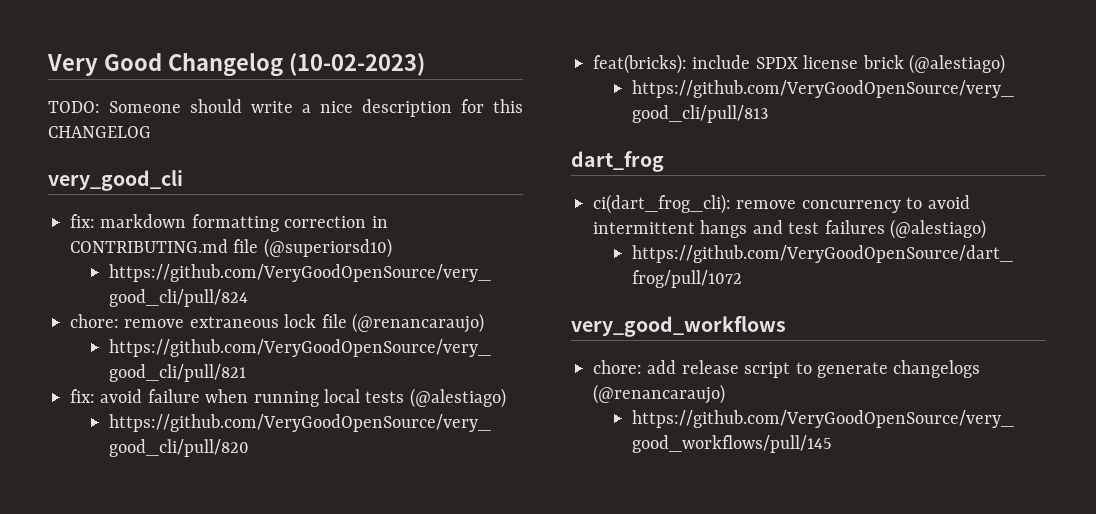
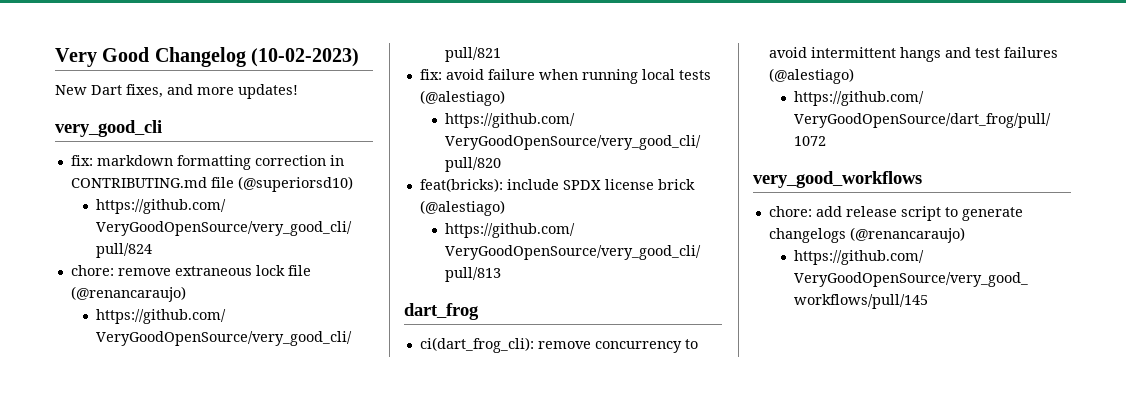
[48,99,523,117] [48,126,151,138] TODO: Someone should write a nice description for this CHANGELOG -> [55,84,298,99] New Dart fixes, and more updates!

